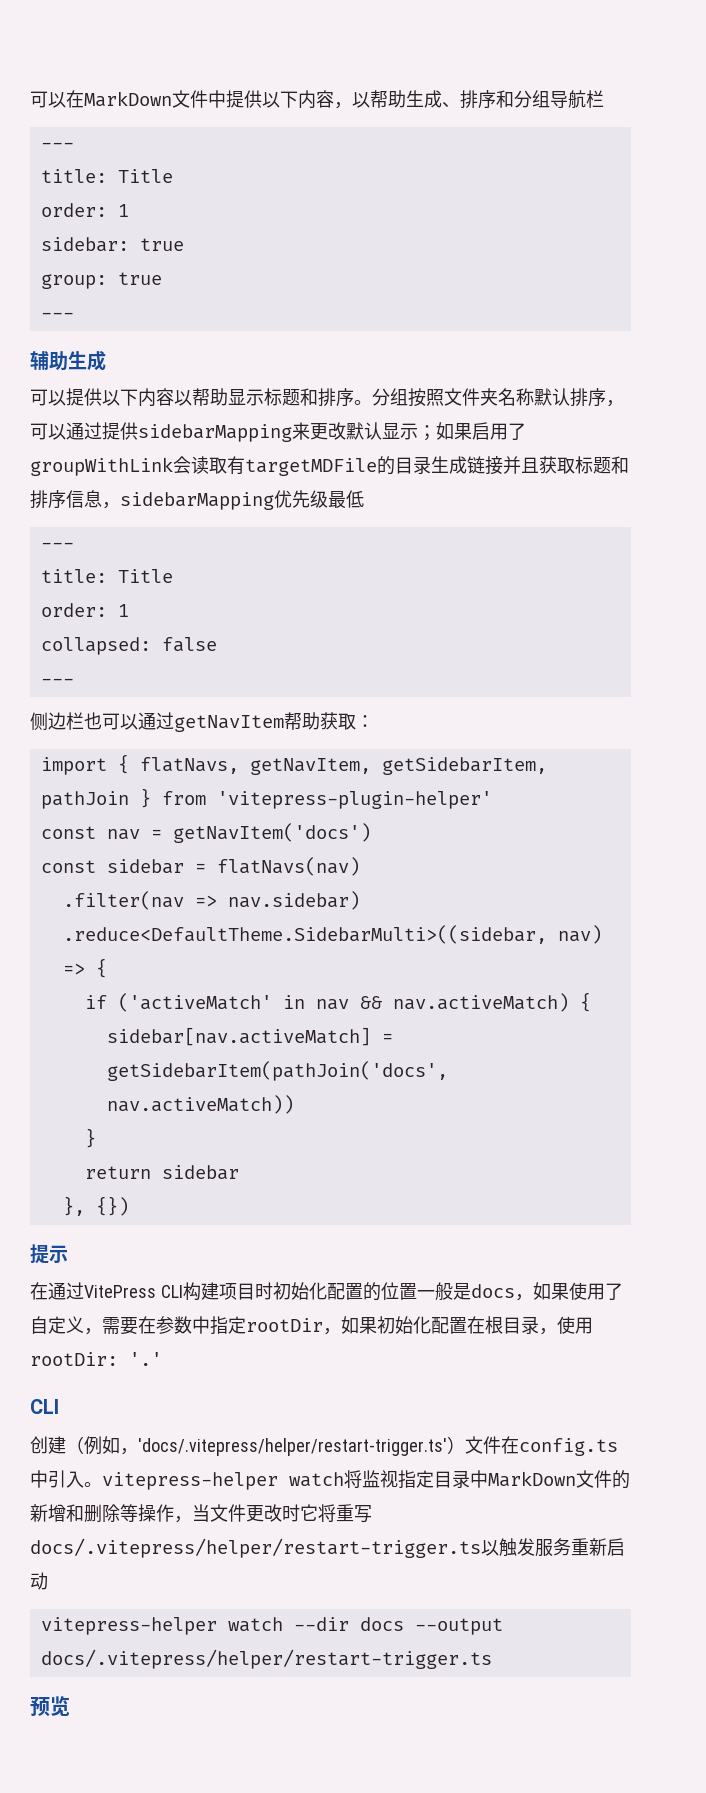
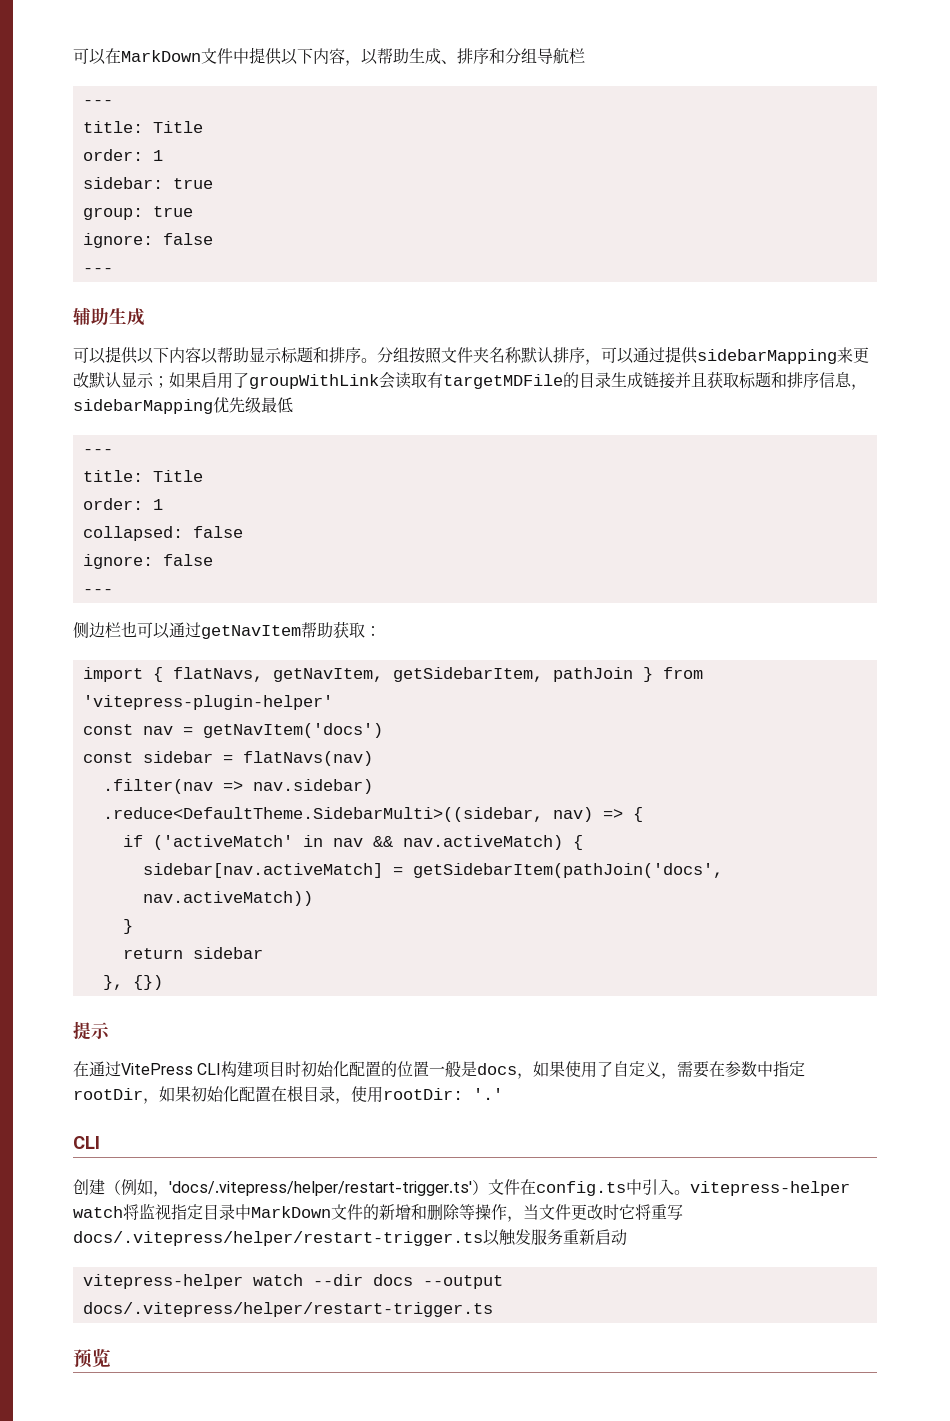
(162, 278) none -> [82,233,213,248] // ignore: false
(217, 644) none -> [82,554,213,569] // ignore: false

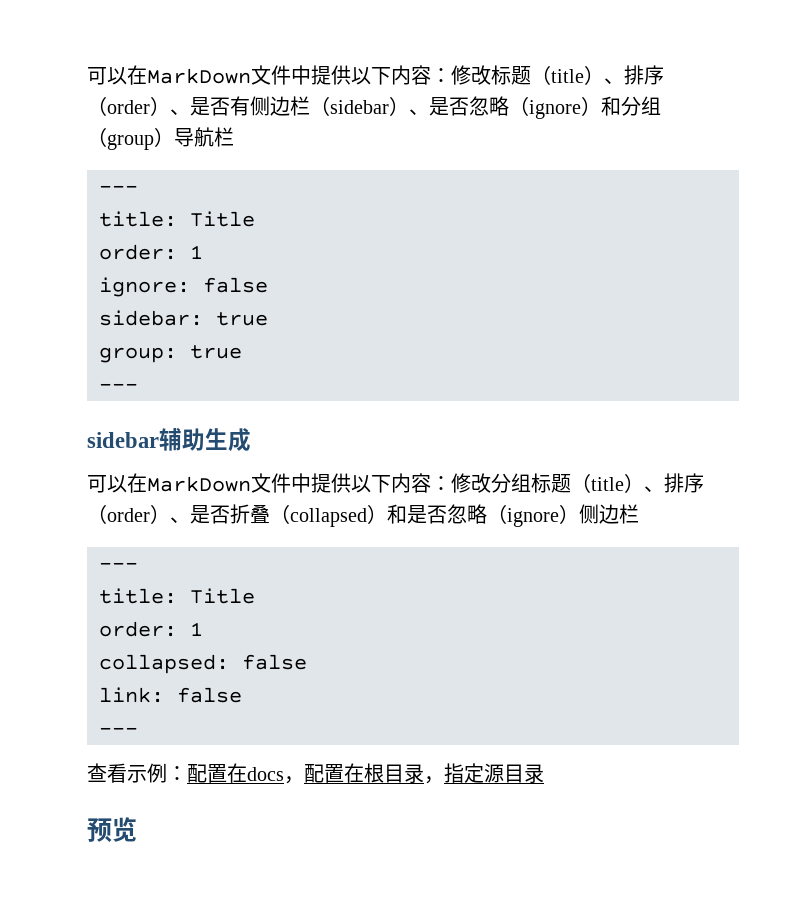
[73,47,537,66] 可以在MarkDown文件中提供以下内容，以帮助生成、排序和分组 -> [87,65,664,85] [87,96,661,119] [87,127,174,150] 可以在MarkDown文件中提供以下内容：修改标题（title）、排序（order）、是否有侧边栏（sidebar）、是否忽略（ignore）和分组（group）
(163, 155) none -> [99,277,268,297] // ignore: false
[82,233,213,248] [82,268,113,273] // ignore: false // --- // -> [99,383,138,391] [87,432,159,448] // --- // sidebar
[105,346,869,365] [73,371,867,390] [73,397,293,414] 提供以下内容以帮助显示标题和排序。分组按照文件夹名称默认排序，可以通过提供sidebarMapping来更改默认显示；如果启用了groupWithLink会读取有targetMDFile的目录生成链接并且获取标题和排序信息，sidebarMapping优先级最低 -> [127,473,704,493] [87,504,639,527] 在MarkDown文件中提供以下内容：修改分组标题（title）、排序（order）、是否折叠（collapsed）和是否忽略（ignore）侧边栏
[82,554,213,569] [82,589,113,594] [73,621,381,639] [82,667,703,682] [82,695,333,710] [82,723,383,738] [82,751,373,766] [102,779,373,794] [102,807,643,822] [122,835,583,850] [142,863,723,878] [142,891,313,906] [122,919,133,934] [122,947,263,959] [102,975,163,990] [73,1021,110,1040] [73,1061,806,1079] [73,1085,503,1104] [73,1136,100,1149] [73,1179,850,1197] [73,1203,683,1222] [73,1229,627,1246] [82,1274,503,1289] [82,1302,493,1317] ignore: false // --- // 侧边栏也可以通过getNavItem帮助获取： // import { flatNavs, getNavItem, getSidebarItem, pathJoin } from 'vitepress-plugin-helper' // const nav = getNavItem('docs') // const sidebar = flatNavs(nav) // .filter(nav => nav.sidebar) // .reduce<DefaultTheme.SidebarMulti>((sidebar, nav) => { // if ('activeMatch' in nav && nav.activeMatch) { // sidebar[nav.activeMatch] = getSidebarItem(pathJoin('docs', nav.activeMatch)) // } // return sidebar // }, {}) // 提示 // 在通过VitePress CLI构建项目时初始化配置的位置一般是docs，如果使用了自定义，需要在参数中指定rootDir，如果初始化配置在根目录，使用rootDir: '.' // CLI // 创建（例如，'docs/.vitepress/helper/restart-trigger.ts'）文件在config.ts中引入。vitepress-helper watch将监视指定目录中MarkDown文件的新增和删除等操作，当文件更改时它将重写docs/.vitepress/helper/restart-trigger.ts以触发服务重新启动 // vitepress-helper watch --dir docs --output docs/.vitepress/helper/restart-trigger.ts -> [99,687,242,703] [99,727,138,735] [87,763,544,784] link: false // --- // 查看示例：配置在docs，配置在根目录，指定源目录

